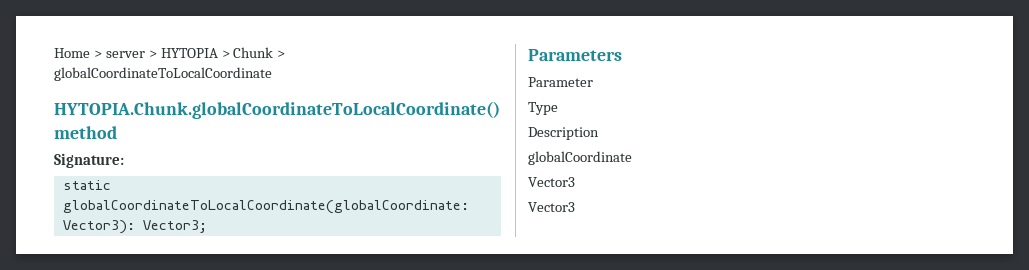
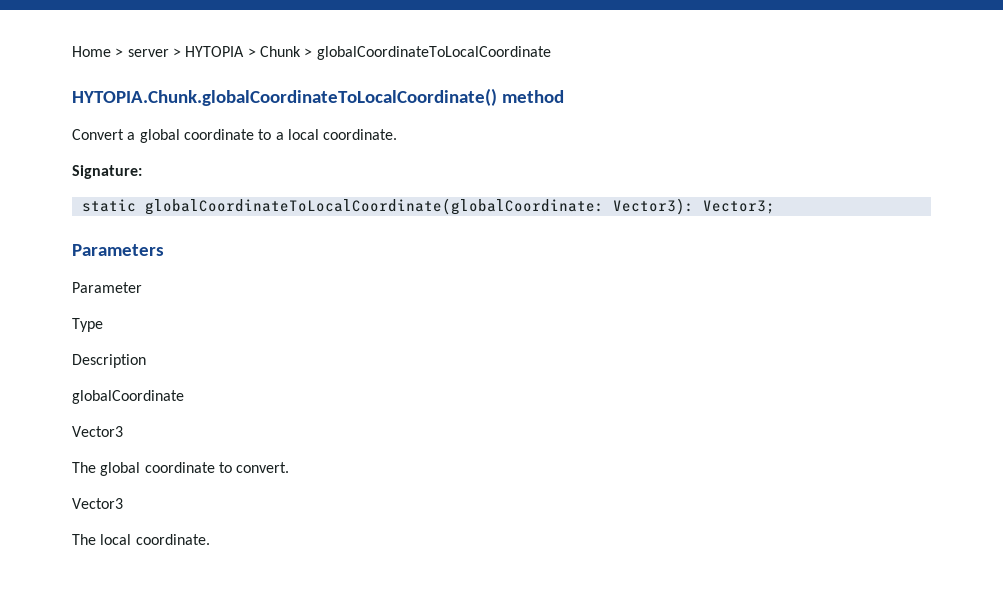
(117, 132) none -> [72,129,398,143] // Convert a global coordinate to a local coordinate.
[528,202,575,212] Vector3 -> [72,462,290,476] [72,498,123,509] [72,534,210,545] The global coordinate to convert. // Vector3 // The local coordinate.

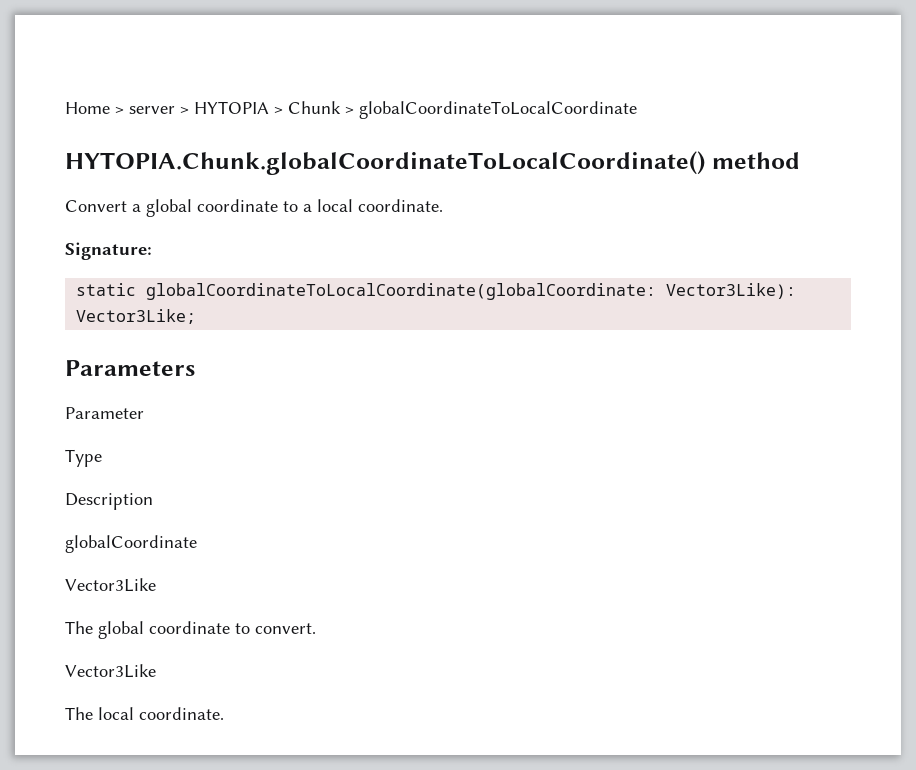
[612,198,775,215] Vector3): Vector3; -> [666,283,797,299] [76,309,197,324] Vector3Like): Vector3Like;
[72,426,123,437] Vector3 -> [65,578,156,592] Vector3Like
[72,498,123,509] Vector3 -> [65,664,156,678] Vector3Like

